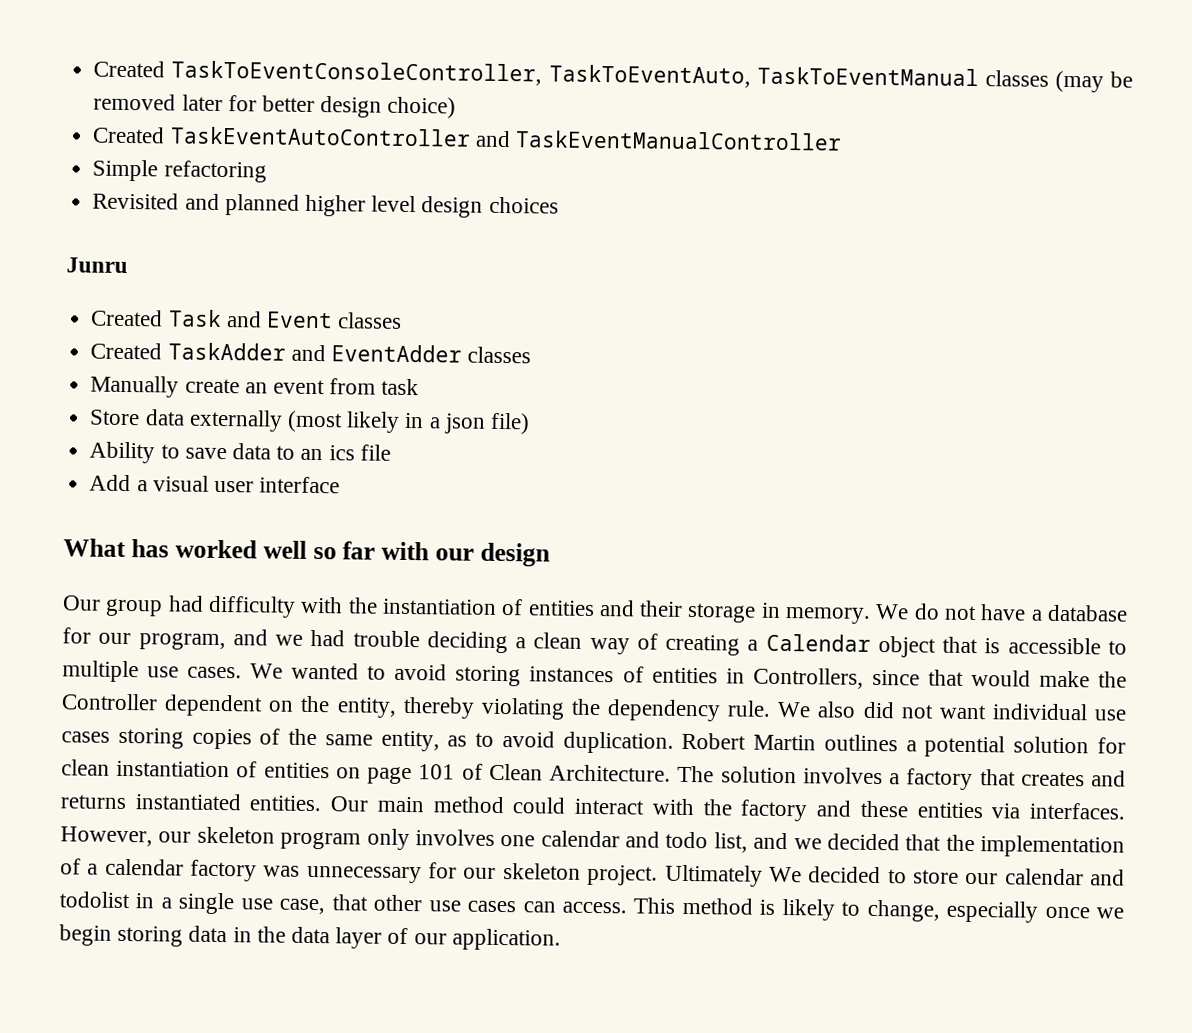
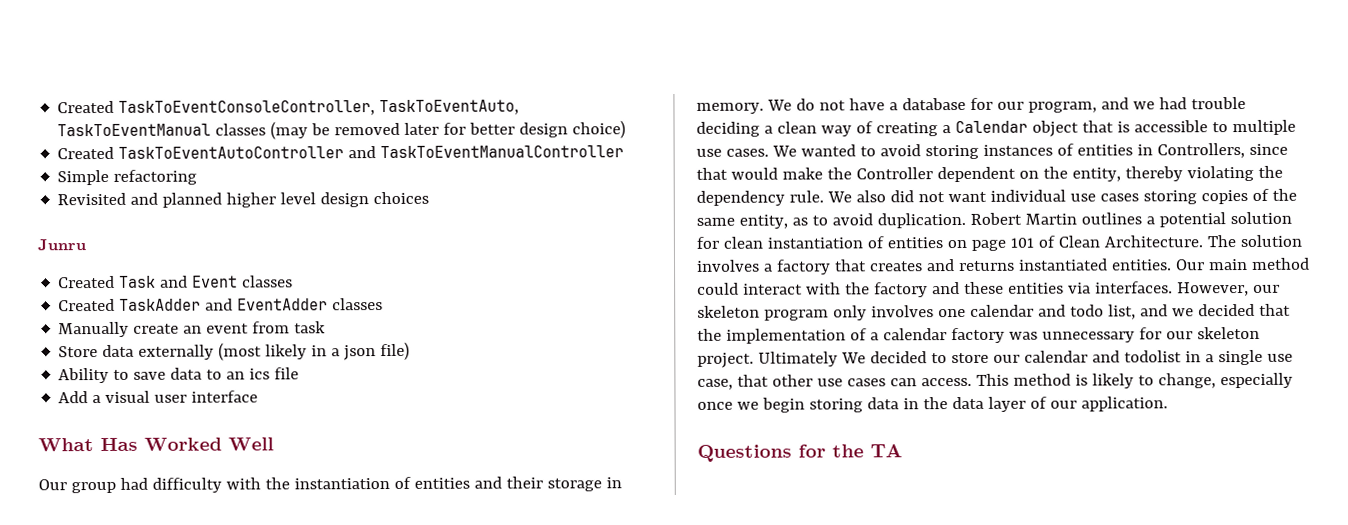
[169,126,842,151] TaskEventAutoController and TaskEventManualController -> [118,145,625,159] TaskToEventAutoController and TaskToEventManualController
[130,539,551,567] has worked well so far with our design -> [100,437,274,452] Has Worked Well
(561, 939) none -> [697,444,903,462] // Questions for the TA

